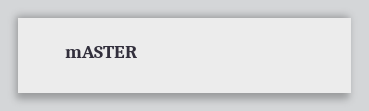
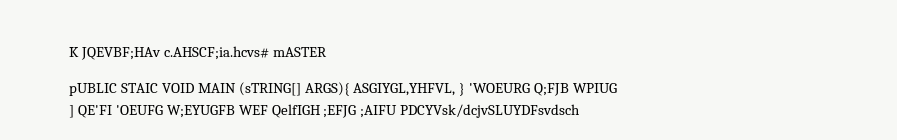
[65,46,137,58] mASTER -> [69,46,327,60] [69,82,618,96] [69,104,581,118] K JQEVBF;HAv c.AHSCF;ia.hcvs# mASTER // pUBLIC STAIC VOID MAIN (sTRING[] ARGS){ ASGIYGL,YHFVL, } 'WOEURG Q;FJB WPIUG // ] QE'FI 'OEUFG W;EYUGFB WEF QelfIGH ;EFJG ;AIFU PDCYVsk/dcjvSLUYDFsvdsch

